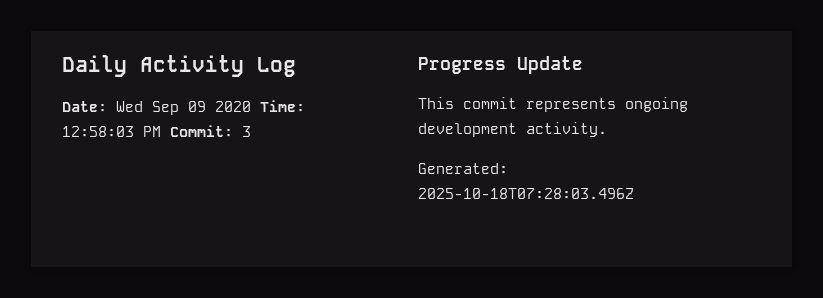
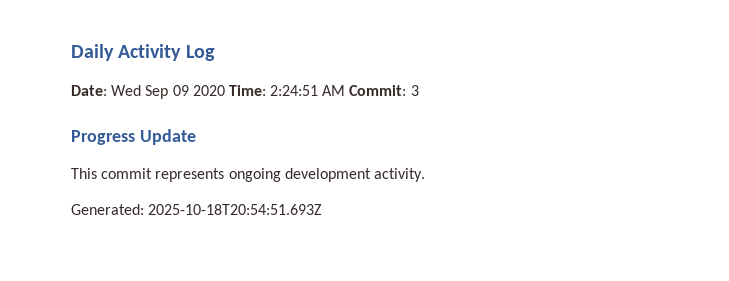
[62,126,161,137] 12:58:03 PM -> [270,85,346,96] 2:24:51 AM
[418,188,634,199] 2025-10-18T07:28:03.496Z -> [148,204,323,215] 2025-10-18T20:54:51.693Z

